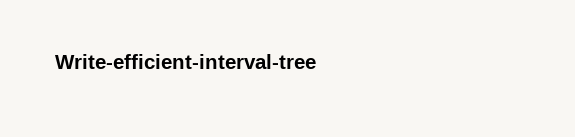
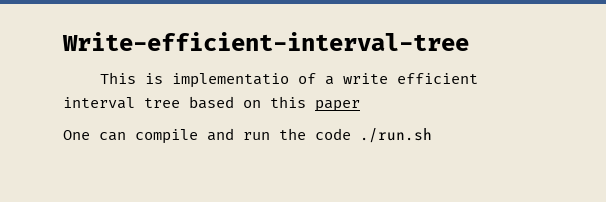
(316, 61) none -> [100,72,479,88] [63,96,360,112] [63,128,432,144] // This is implementatio of a write efficient interval tree based on this paper // One can compile and run the code ./run.sh

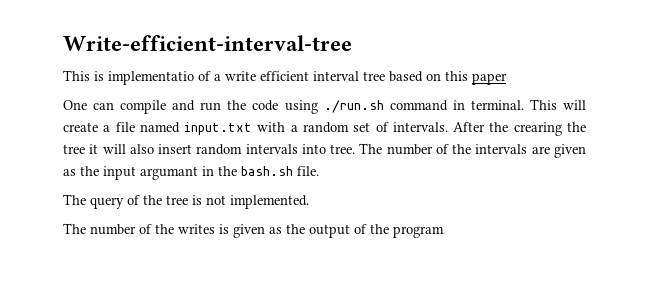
[360,128,432,143] ./run.sh -> [284,99,586,114] [63,122,586,136] [63,143,586,158] [63,166,319,180] [63,194,309,209] [63,223,444,238] using ./run.sh command in terminal. This will create a file named input.txt with a random set of intervals. After the crearing the tree it will also insert random intervals into tree. The number of the intervals are given as the input argumant in the bash.sh file. // The query of the tree is not implemented. // The number of the writes is given as the output of the program

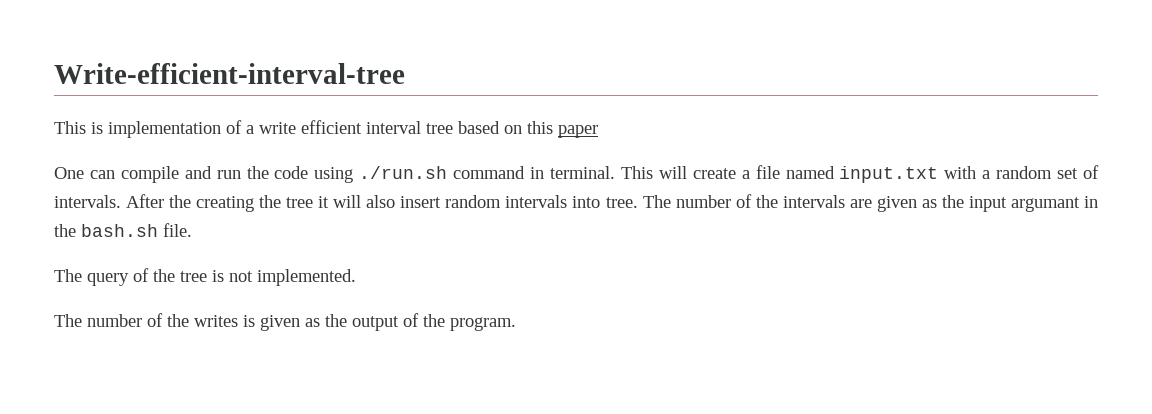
[108,71,194,85] implementatio -> [108,121,221,138] implementation
[513,122,562,136] crearing -> [196,196,255,212] creating
[393,226,444,238] program -> [450,317,516,331] program.

